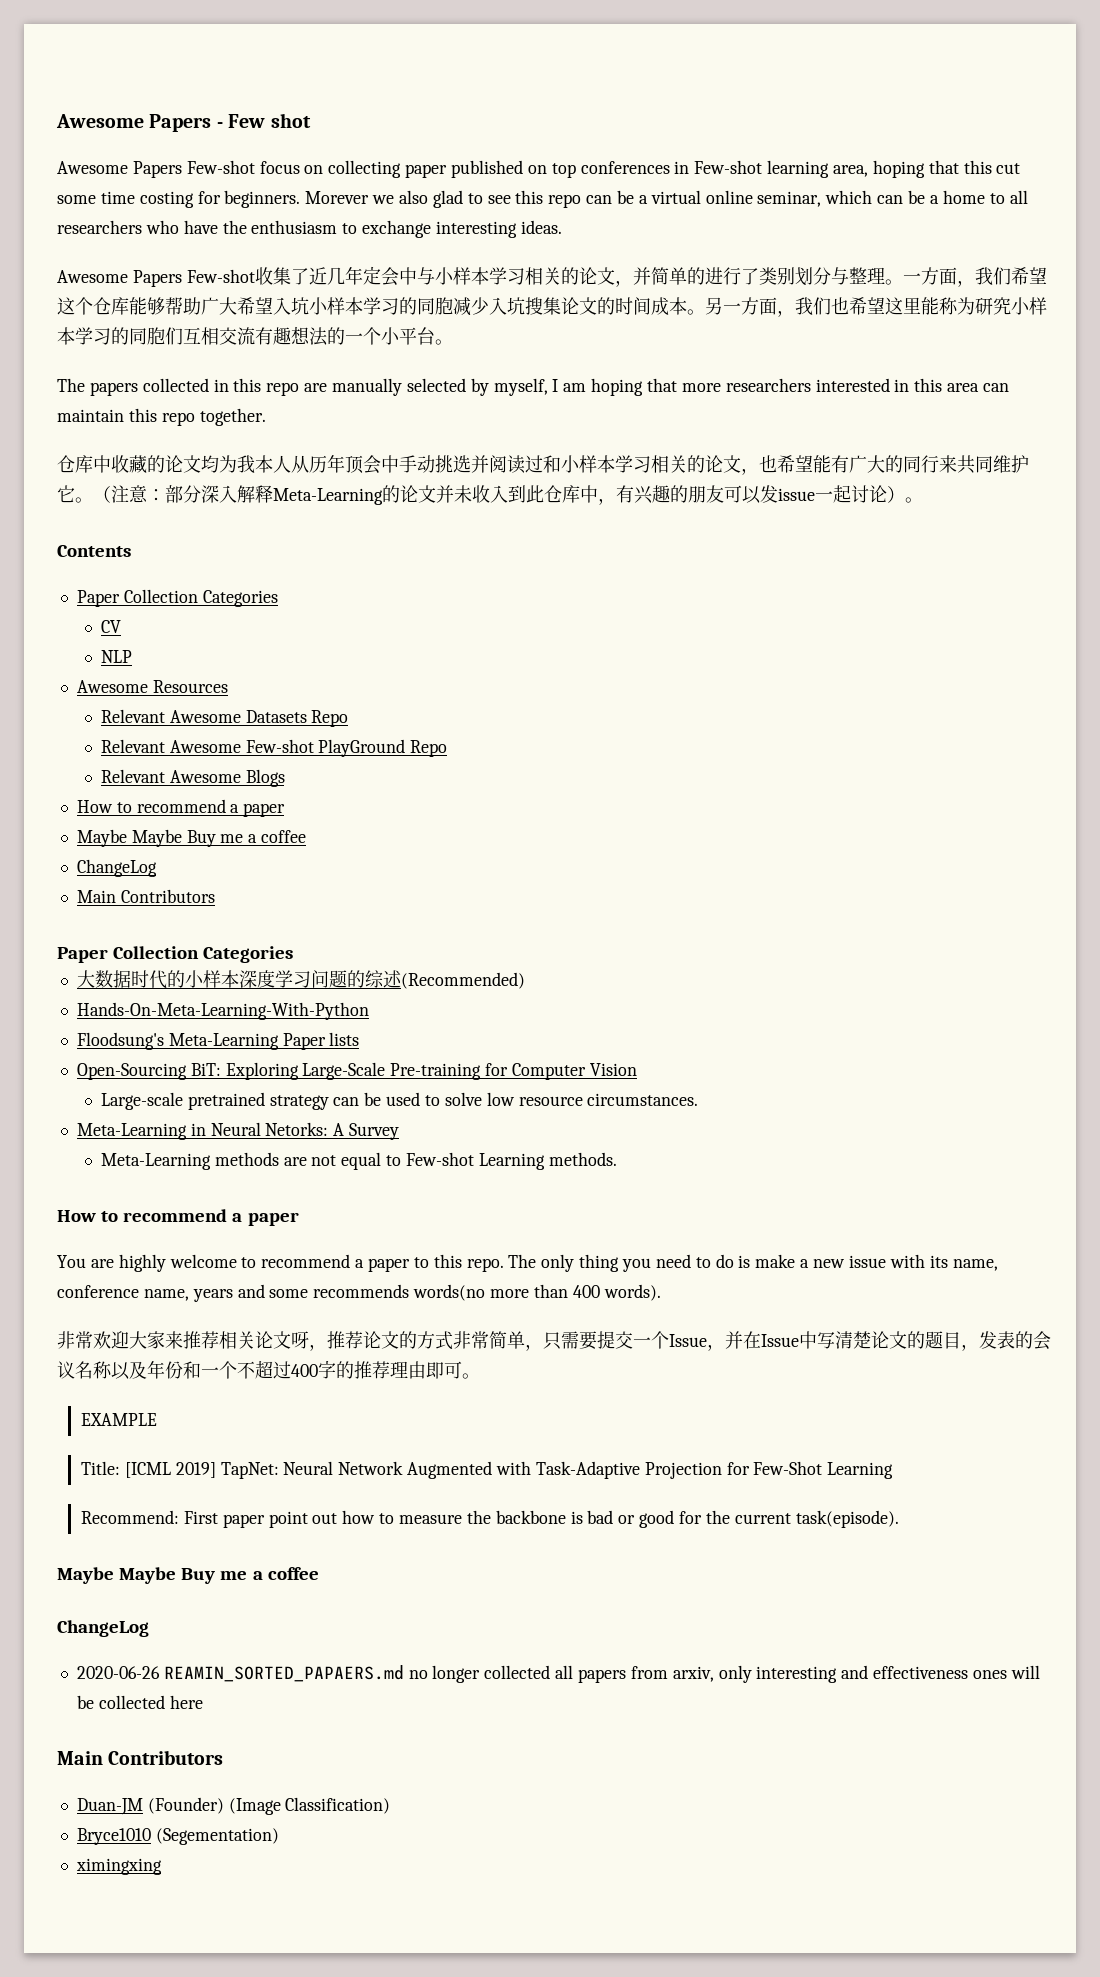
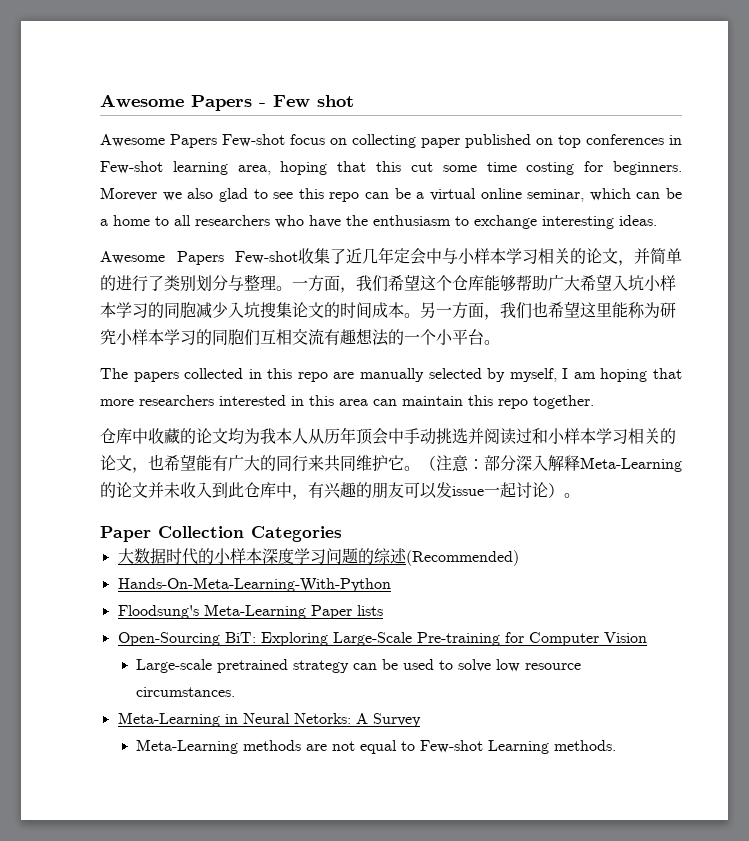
[57,545,131,557] [76,589,278,607] [100,620,121,633] [100,650,132,663] [76,680,228,693] [100,709,349,727] [100,739,448,757] [100,769,285,787] [76,799,286,817] [76,829,307,847] [76,859,157,877] [76,889,215,903] // Contents // Paper Collection Categories // CV // NLP // Awesome Resources // Relevant Awesome Datasets Repo // Relevant Awesome Few-shot PlayGround Repo // Relevant Awesome Blogs // How to recommend a paper // Maybe Maybe Buy me a coffee // ChangeLog // Main Contributors -> (580, 495) none
[57,1209,299,1226] [57,1254,998,1272] [57,1284,661,1302] [57,1331,1051,1351] [57,1360,480,1380] [80,1413,157,1426] [80,1461,894,1479] [80,1510,899,1528] [57,1567,319,1584] [57,1620,149,1637] [76,1665,1040,1683] [76,1695,203,1709] [57,1750,224,1765] [76,1797,391,1815] [76,1828,279,1845] [75,1858,162,1875] // How to recommend a paper // You are highly welcome to recommend a paper to this repo. The only thing you need to do is make a new issue with its name, conference name, years and some recommends words(no more than 400 words). // 非常欢迎大家来推荐相关论文呀，推荐论文的方式非常简单，只需要提交一个Issue，并在Issue中写清楚论文的题目，发表的会议名称以及年份和一个不超过400字的推荐理由即可。 // EXAMPLE // Title: [ICML 2019] TapNet: Neural Network Augmented with Task-Adaptive Projection for Few-Shot Learning // Recommend: First paper point out how to measure the backbone is bad or good for the current task(episode). // Maybe Maybe Buy me a coffee // ChangeLog // 2020-06-26 REAMIN_SORTED_PAPAERS.md no longer collected all papers from arxiv, only interesting and effectiveness ones will be collected here // Main Contributors // Duan-JM (Founder) (Image Classification) // Bryce1010 (Segementation) // ximingxing -> (616, 745) none

